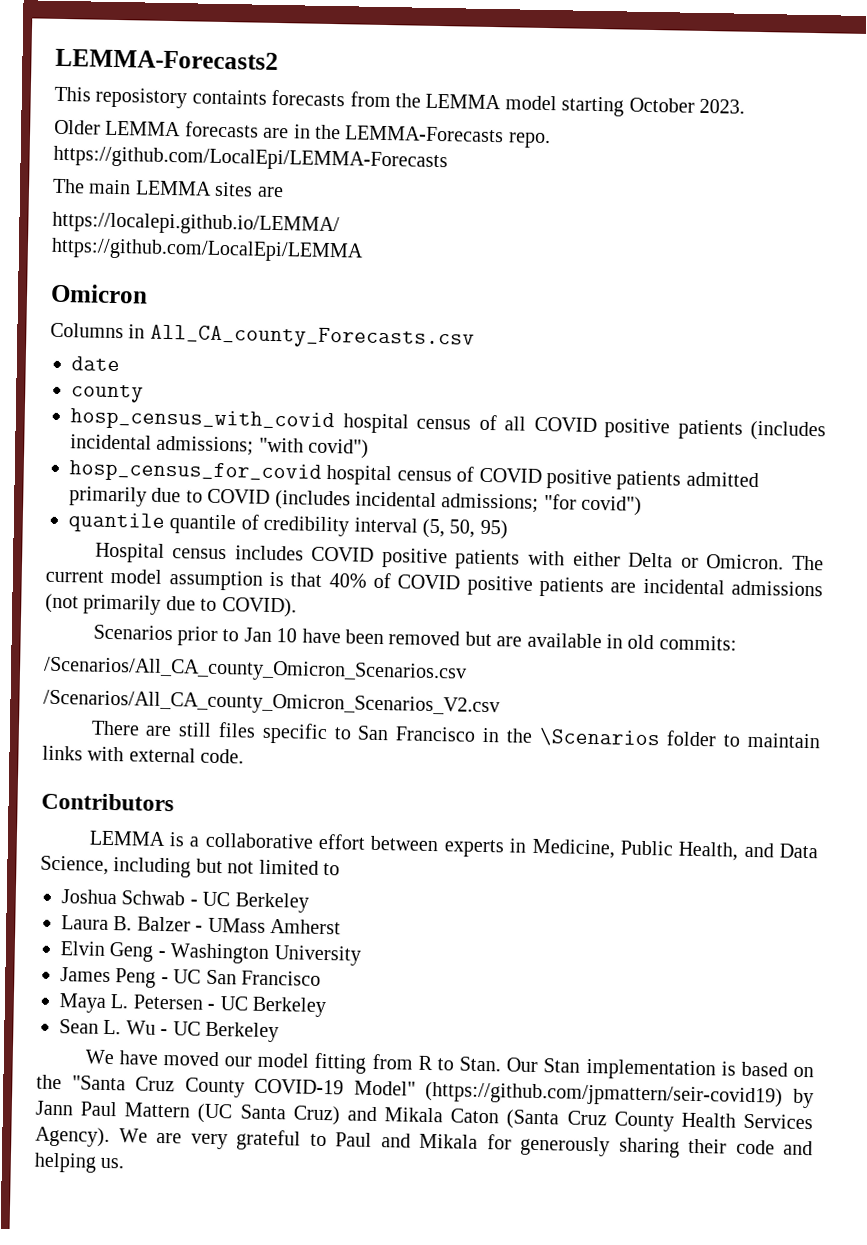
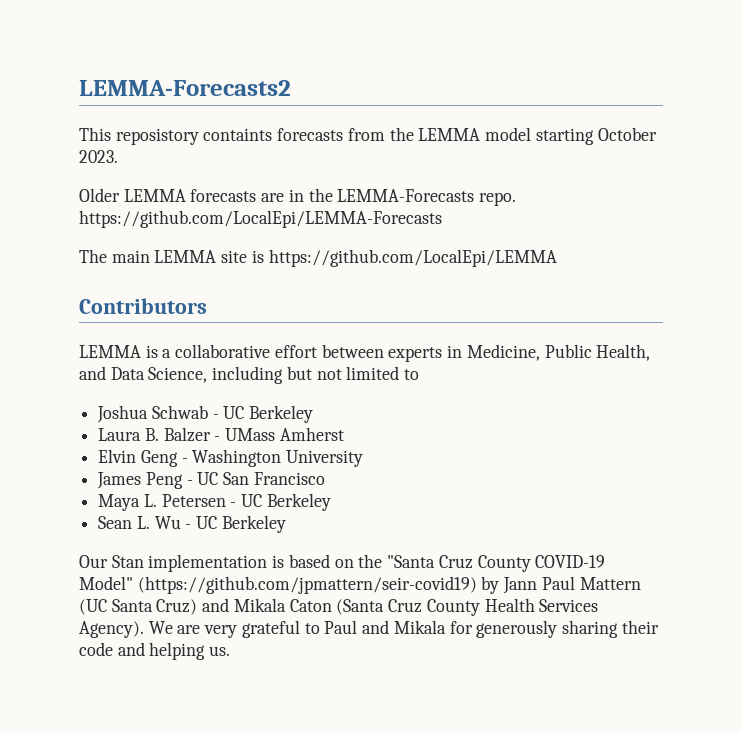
[214,181,284,198] [52,211,340,237] [51,237,364,263] [50,283,148,304] [50,322,475,350] [71,356,120,372] [71,384,144,403] [70,408,826,442] [70,434,370,459] [69,460,759,491] [69,486,643,516] [68,512,508,540] [94,542,824,571] [45,568,823,598] [45,593,297,618] [92,624,737,651] [43,656,467,684] [43,689,500,718] [90,720,820,749] [42,745,245,764] sites are // https://localepi.github.io/LEMMA/ // https://github.com/LocalEpi/LEMMA // Omicron // Columns in All_CA_county_Forecasts.csv // date // county // hosp_census_with_covid hospital census of all COVID positive patients (includes incidental admissions; "with covid") // hosp_census_for_covid hospital census of COVID positive patients admitted primarily due to COVID (includes incidental admissions; "for covid") // quantile quantile of credibility interval (5, 50, 95) // Hospital census includes COVID positive patients with either Delta or Omicron. The current model assumption is that 40% of COVID positive patients are incidental admissions (not primarily due to COVID). // Scenarios prior to Jan 10 have been removed but are available in old commits: // /Scenarios/All_CA_county_Omicron_Scenarios.csv // /Scenarios/All_CA_county_Omicron_Scenarios_V2.csv // There are still files specific to San Francisco in the \Scenarios folder to maintain links with external code. -> [221,249,557,267] site is https://github.com/LocalEpi/LEMMA
[84,1049,502,1074] We have moved our model fitting from R to Stan. -> (286, 524) none

